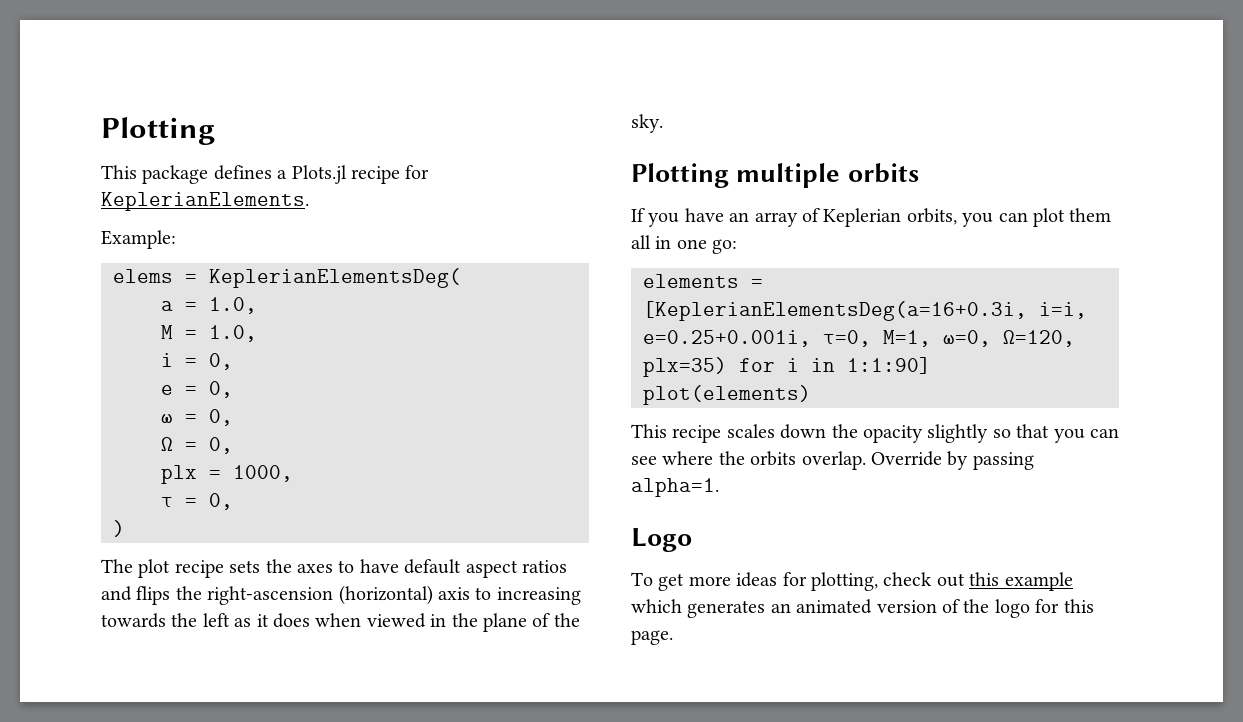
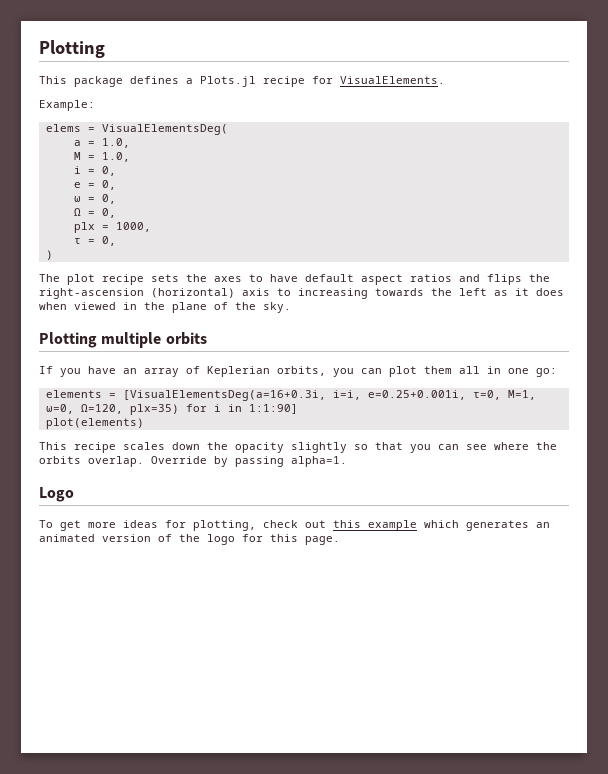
[101,192,309,211] KeplerianElements. -> [340,76,445,84] VisualElements.
[209,268,461,288] KeplerianElementsDeg( -> [101,124,228,135] VisualElementsDeg(
[643,301,1027,321] [KeplerianElementsDeg(a=16+0.3i, -> [122,390,326,401] [VisualElementsDeg(a=16+0.3i,

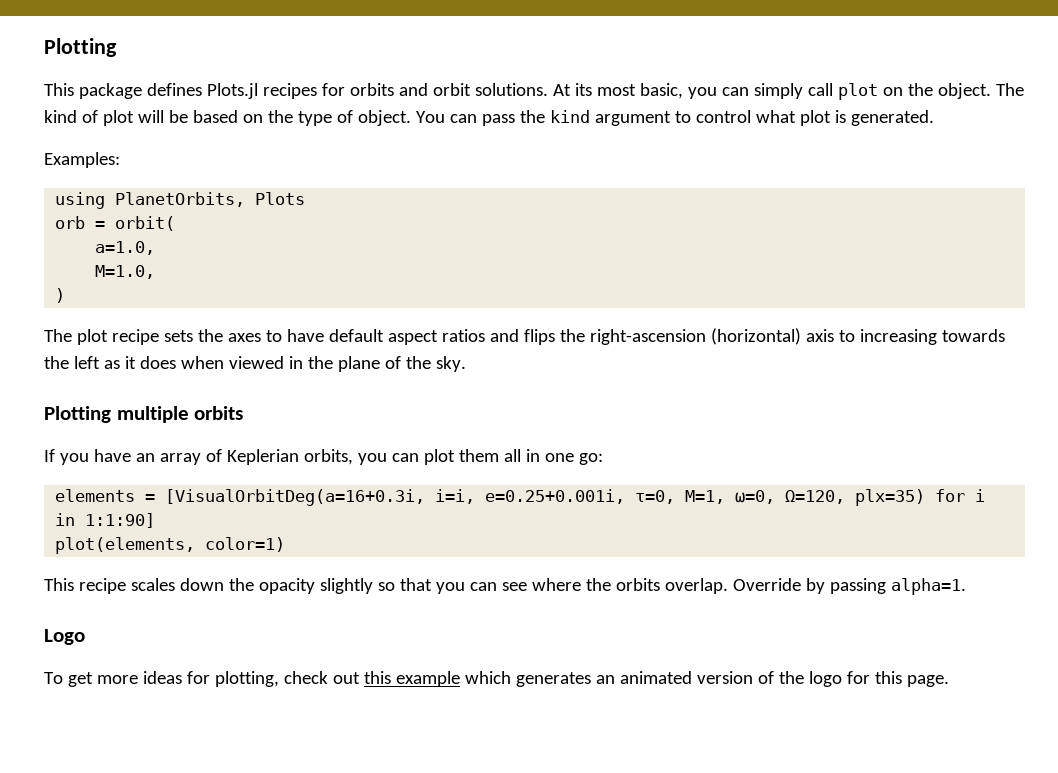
[186,76,445,87] [39,100,95,111] [45,124,228,135] [73,138,130,148] [73,152,130,162] [73,166,116,176] [73,180,116,190] [73,194,116,204] [73,208,116,218] [73,222,151,233] [73,236,116,246] a Plots.jl recipe for VisualElements. // Example: // elems = VisualElementsDeg( // a = 1.0, // M = 1.0, // i = 0, // e = 0, // ω = 0, // Ω = 0, // plx = 1000, // τ = 0, -> [206,83,1024,100] [44,110,934,126] [44,152,120,168] [55,192,306,209] [55,216,176,231] [95,241,156,255] [95,265,156,279] Plots.jl recipes for orbits and orbit solutions. At its most basic, you can simply call plot on the object. The kind of plot will be based on the type of object. You can pass the kind argument to control what plot is generated. // Examples: // using PlanetOrbits, Plots // orb = orbit( // a=1.0, // M=1.0,
[122,390,326,401] [VisualElementsDeg(a=16+0.3i, -> [165,489,426,506] [VisualOrbitDeg(a=16+0.3i,
[45,418,144,429] plot(elements) -> [55,537,286,554] plot(elements, color=1)

